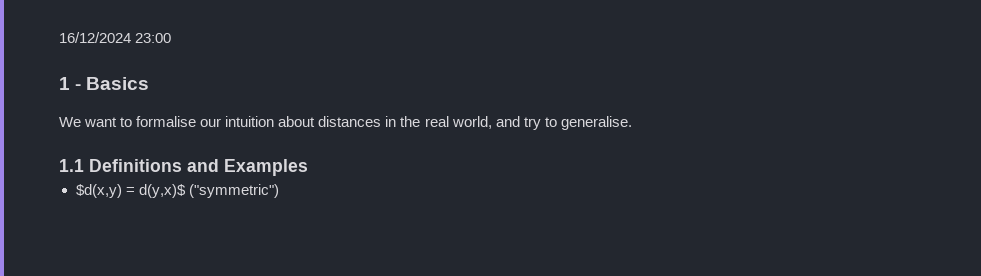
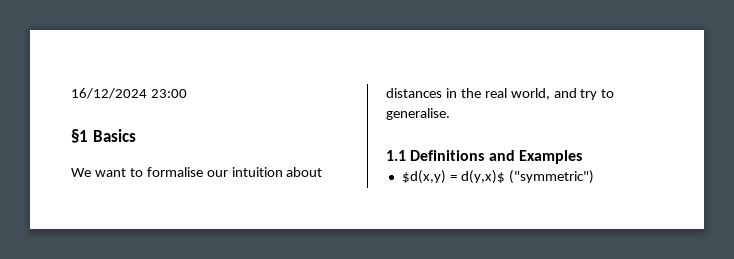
[59,77,82,90] 1 - -> [71,129,88,143] §1

